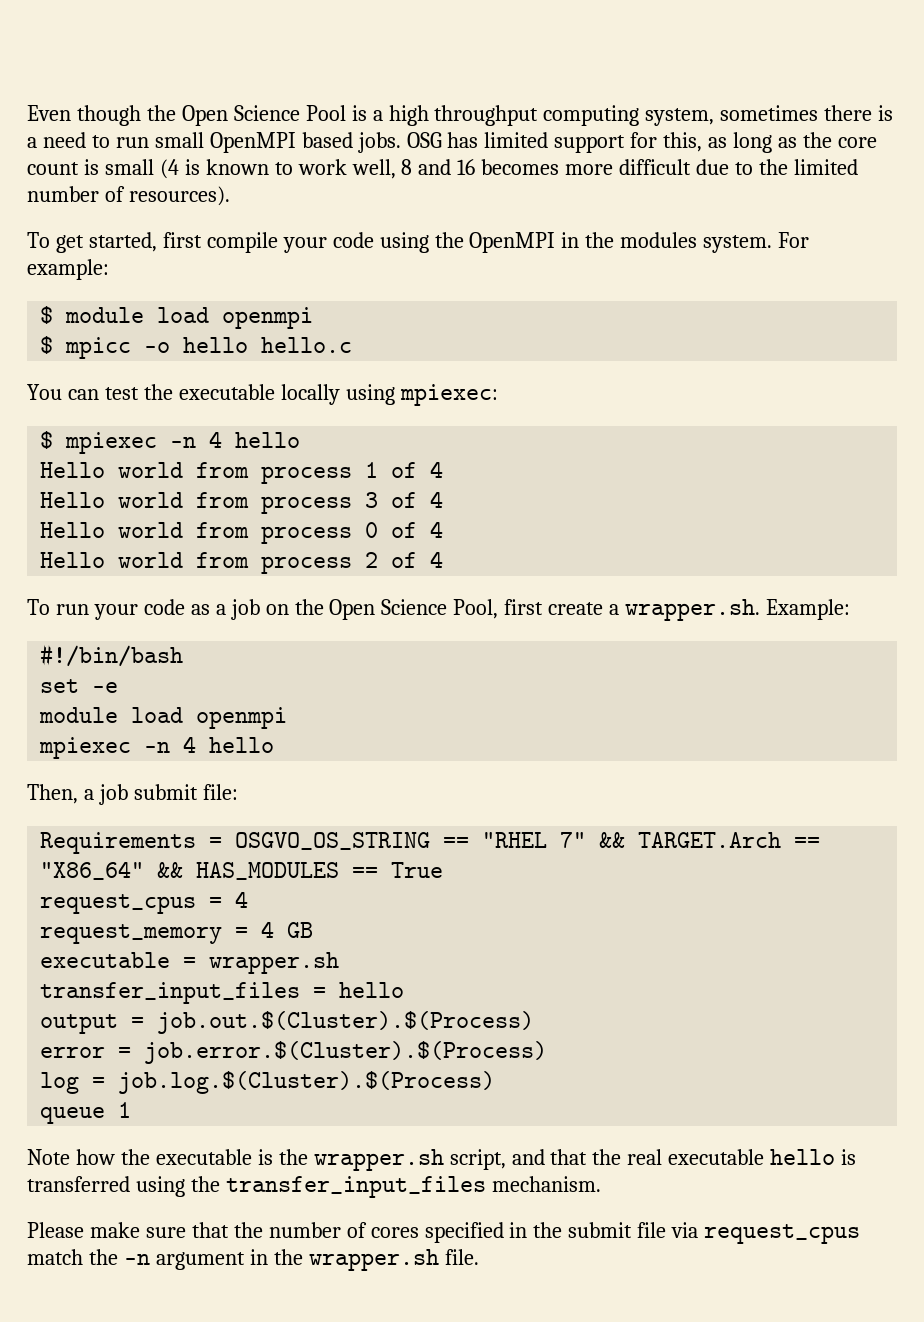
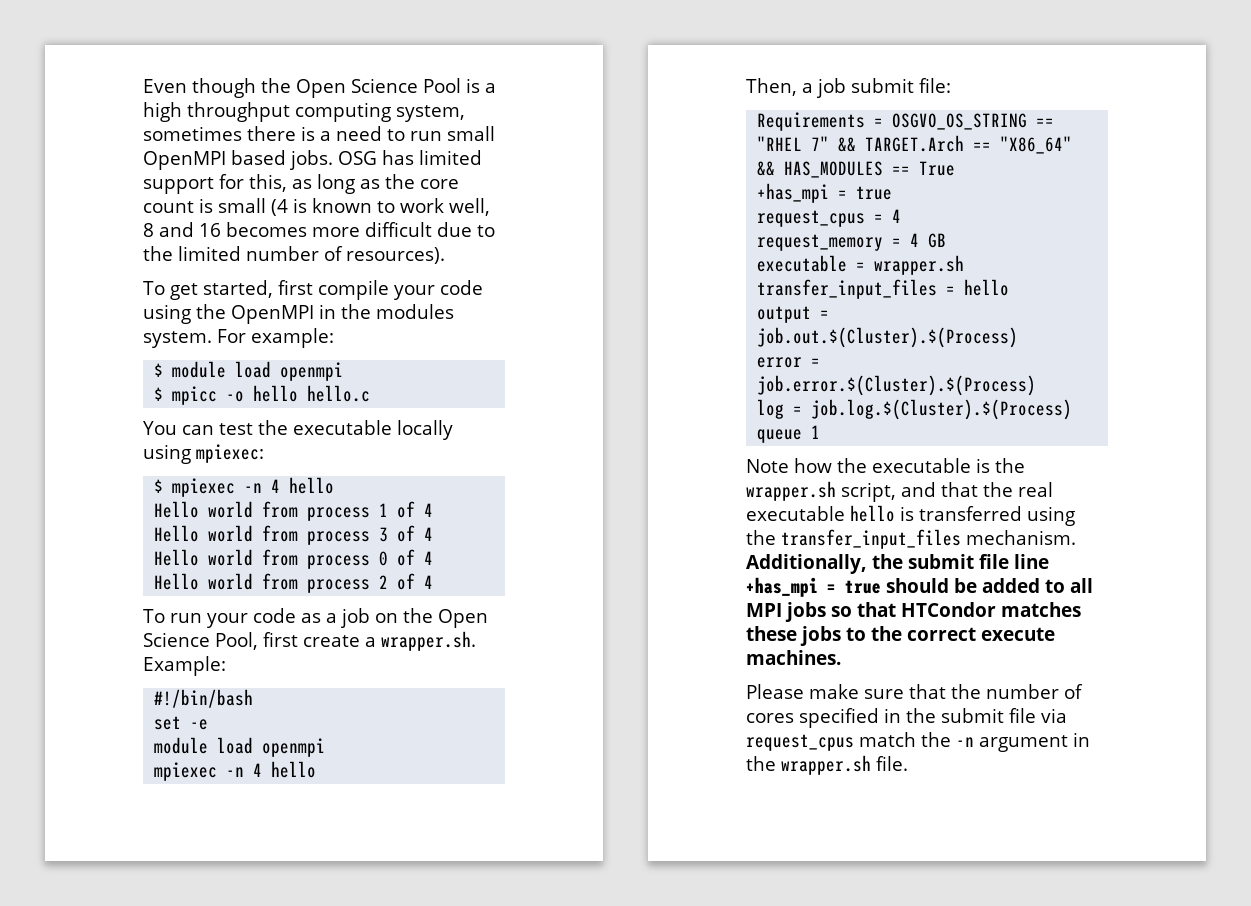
(444, 870) none -> [757,183,893,203] // +has_mpi = true
(601, 1184) none -> [746,554,1049,574] [746,577,1093,597] [746,602,1081,622] [746,626,1055,646] [746,650,841,665] Additionally, the submit file line +has_mpi = true should be added to all MPI jobs so that HTCondor matches these jobs to the correct execute machines.

